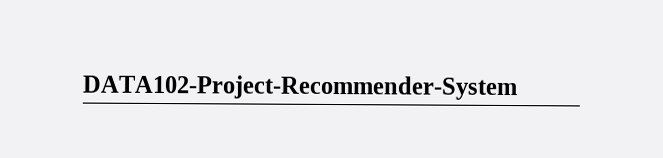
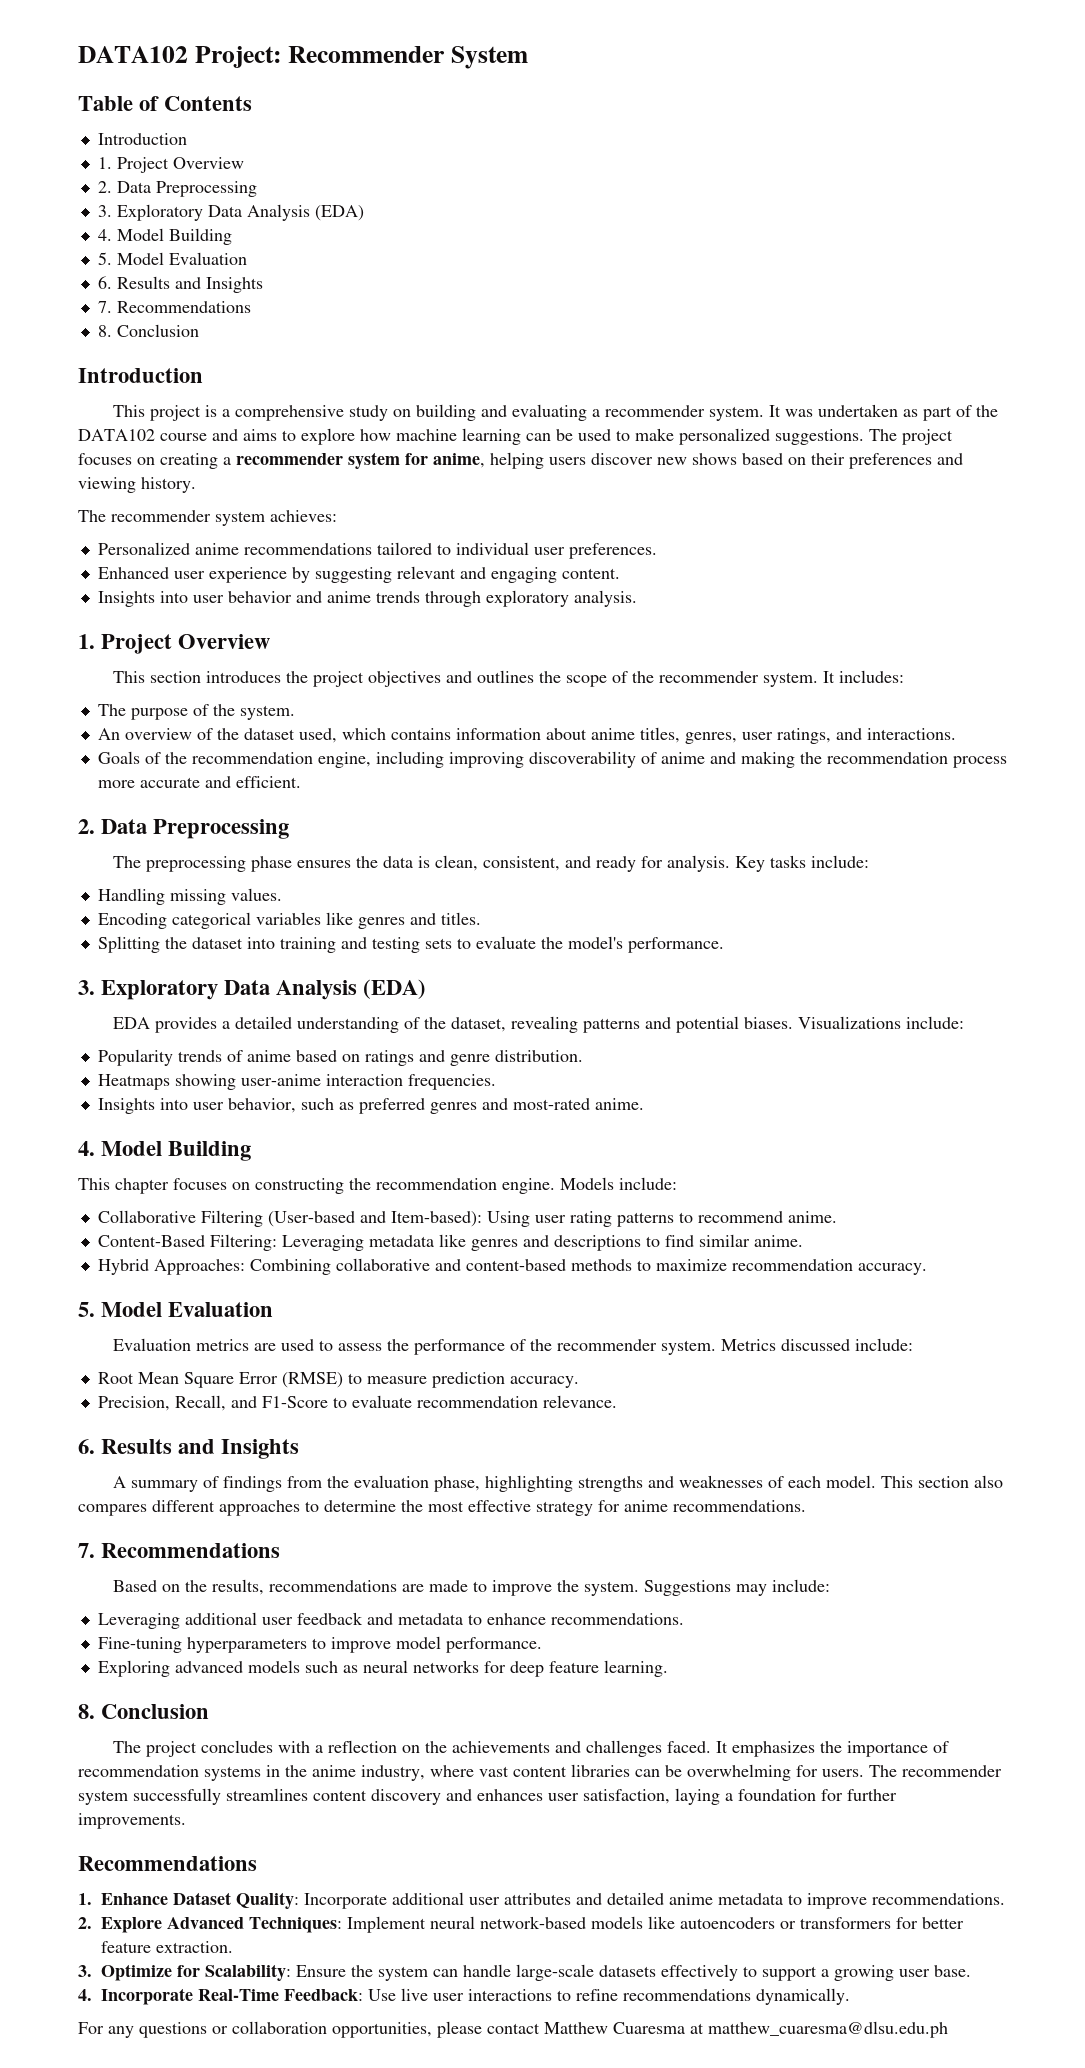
[82,74,518,101] DATA102-Project-Recommender-System -> [78,46,528,69] [78,96,253,111] [97,133,187,145] [97,157,244,173] [97,181,257,197] [97,204,364,221] [97,228,232,245] [97,252,247,265] [97,276,263,293] [97,301,251,313] [97,324,199,337] [78,368,203,383] [113,404,999,421] [78,428,953,445] [78,452,963,469] [78,477,196,493] [78,510,337,526] [97,542,657,559] [97,566,620,583] [97,590,637,607] [78,634,271,654] [113,670,905,687] [97,704,295,720] [97,727,956,744] [97,751,1007,768] [97,776,301,788] [78,819,290,839] [113,855,870,872] [97,888,282,905] [97,912,481,929] [97,936,724,953] [78,979,427,1000] [113,1016,965,1033] [97,1049,583,1066] [97,1074,496,1090] [97,1098,644,1114] [78,1141,252,1161] [78,1177,677,1194] [97,1210,837,1227] [97,1234,803,1251] [97,1258,927,1275] [78,1302,274,1317] [113,1338,914,1355] [97,1372,579,1388] [97,1395,617,1411] [78,1439,300,1459] [113,1475,1004,1492] [78,1500,806,1516] [78,1543,281,1558] [113,1579,831,1596] [97,1612,684,1629] [97,1636,542,1653] [97,1660,668,1677] [78,1704,210,1719] [113,1740,950,1757] [78,1764,1002,1781] [78,1788,897,1805] [78,1813,186,1829] [78,1856,257,1871] [78,1892,1005,1909] [78,1916,964,1933] [101,1941,233,1953] [78,1964,971,1981] [78,1988,850,2005] [78,2021,948,2038] DATA102 Project: Recommender System // Table of Contents // Introduction // 1. Project Overview // 2. Data Preprocessing // 3. Exploratory Data Analysis (EDA) // 4. Model Building // 5. Model Evaluation // 6. Results and Insights // 7. Recommendations // 8. Conclusion // Introduction // This project is a comprehensive study on building and evaluating a recommender system. It was undertaken as part of the DATA102 course and aims to explore how machine learning can be used to make personalized suggestions. The project focuses on creating a recommender system for anime, helping users discover new shows based on their preferences and viewing history. // The recommender system achieves: // Personalized anime recommendations tailored to individual user preferences. // Enhanced user experience by suggesting relevant and engaging content. // Insights into user behavior and anime trends through exploratory analysis. // 1. Project Overview // This section introduces the project objectives and outlines the scope of the recommender system. It includes: // The purpose of the system. // An overview of the dataset used, which contains information about anime titles, genres, user ratings, and interactions. // Goals of the recommendation engine, including improving discoverability of anime and making the recommendation process more accurate and efficient. // 2. Data Preprocessing // The preprocessing phase ensures the data is clean, consistent, and ready for analysis. Key tasks include: // Handling missing values. // Encoding categorical variables like genres and titles. // Splitting the dataset into training and testing sets to evaluate the model's performance. // 3. Exploratory Data Analysis (EDA) // EDA provides a detailed understanding of the dataset, revealing patterns and potential biases. Visualizations include: // Popularity trends of anime based on ratings and genre distribution. // Heatmaps showing user-anime interaction frequencies. // Insights into user behavior, such as preferred genres and most-rated anime. // 4. Model Building // This chapter focuses on constructing the recommendation engine. Models include: // Collaborative Filtering (User-based and Item-based): Using user rating patterns to recommend anime. // Content-Based Filtering: Leveraging metadata like genres and descriptions to find similar anime. // Hybrid Approaches: Combining collaborative and content-based methods to maximize recommendation accuracy. // 5. Model Evaluation // Evaluation metrics are used to assess the performance of the recommender system. Metrics discussed include: // Root Mean Square Error (RMSE) to measure prediction accuracy. // Precision, Recall, and F1-Score to evaluate recommendation relevance. // 6. Results and Insights // A summary of findings from the evaluation phase, highlighting strengths and weaknesses of each model. This section also compares different approaches to determine the most effective strategy for anime recommendations. // 7. Recommendations // Based on the results, recommendations are made to improve the system. Suggestions may include: // Leveraging additional user feedback and metadata to enhance recommendations. // Fine-tuning hyperparameters to improve model performance. // Exploring advanced models such as neural networks for deep feature learning. // 8. Conclusion // The project concludes with a reflection on the achievements and challenges faced. It emphasizes the importance of recommendation systems in the anime industry, where vast content libraries can be overwhelming for users. The recommender system successfully streamlines content discovery and enhances user satisfaction, laying a foundation for further improvements. // Recommendations // 1. Enhance Dataset Quality: Incorporate additional user attributes and detailed anime metadata to improve recommendations. // 2. Explore Advanced Techniques: Implement neural network-based models like autoencoders or transformers for better feature extraction. // 3. Optimize for Scalability: Ensure the system can handle large-scale datasets effectively to support a growing user base. // 4. Incorporate Real-Time Feedback: Use live user interactions to refine recommendations dynamically. // For any questions or collaboration opportunities, please contact Matthew Cuaresma at matthew_cuaresma@dlsu.edu.ph

